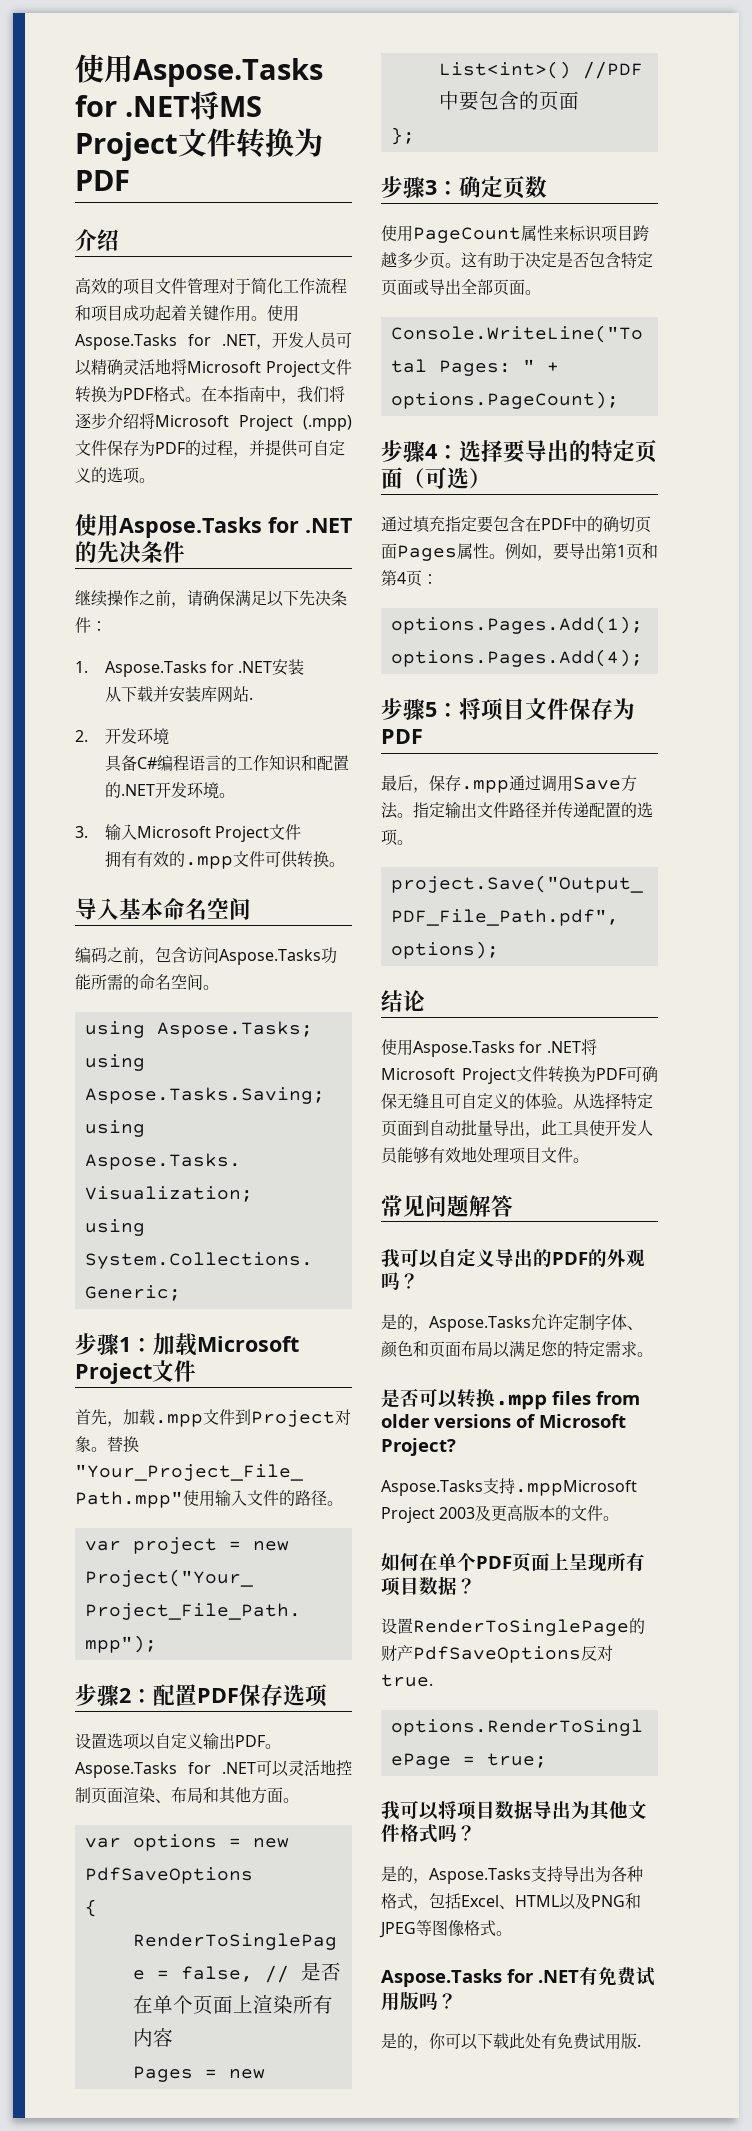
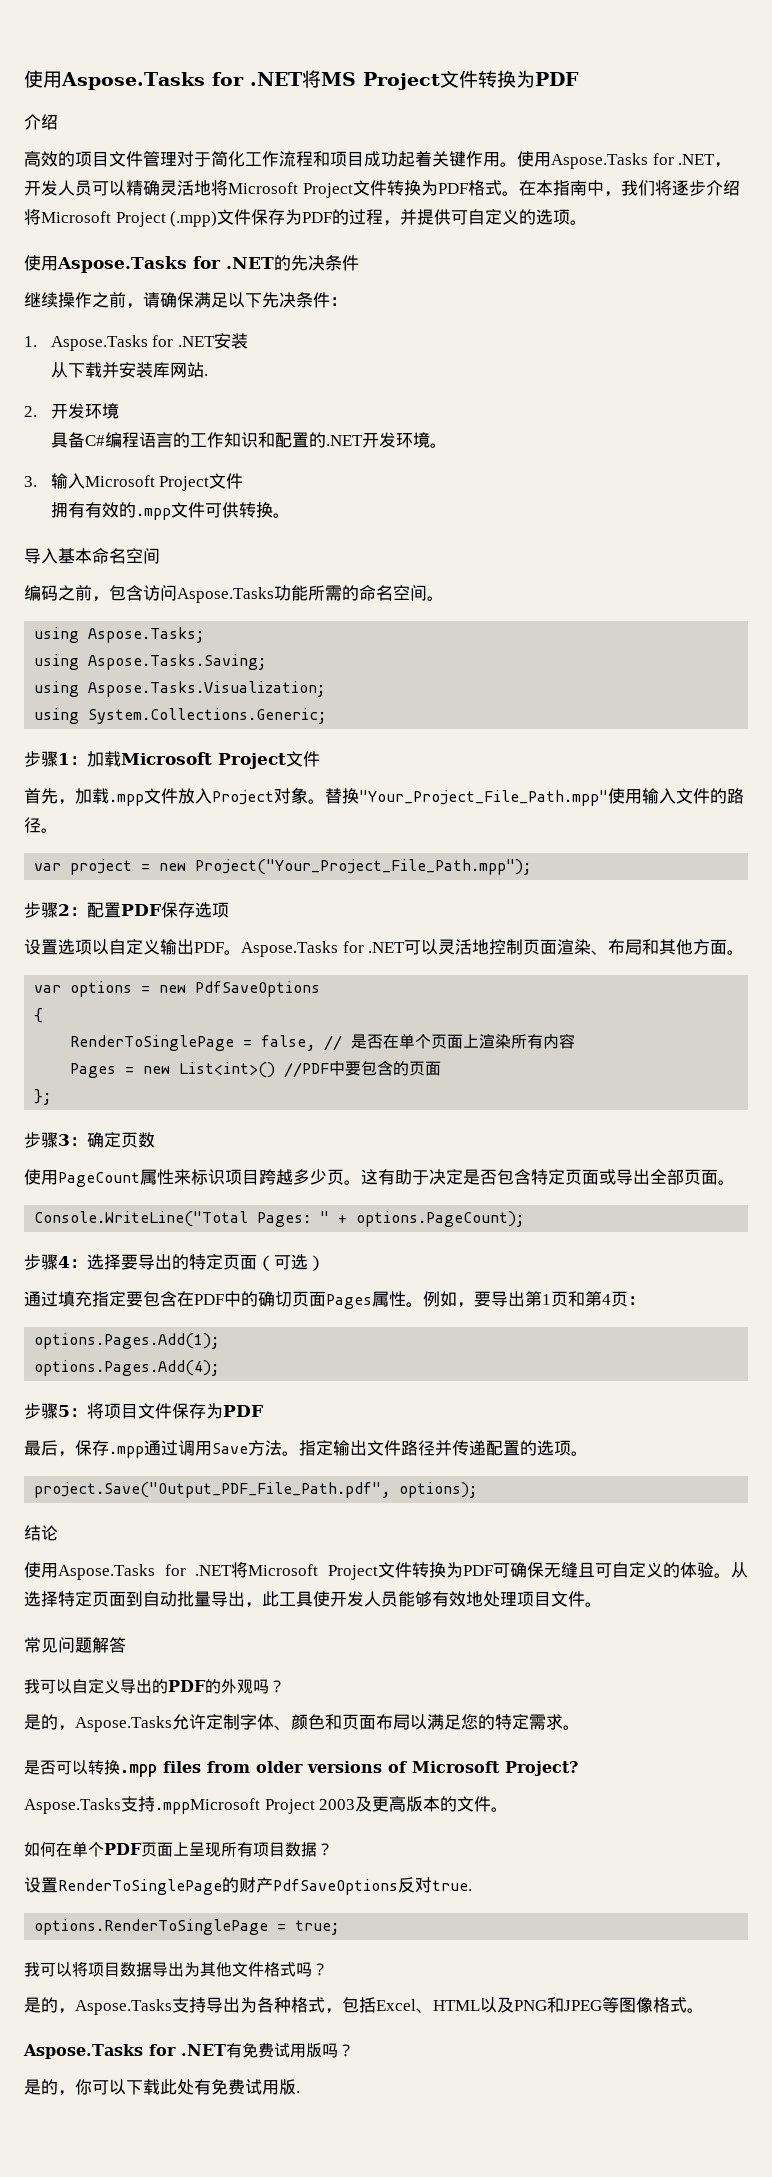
[235,1409,251,1425] 到 -> [178,788,212,804] 放入

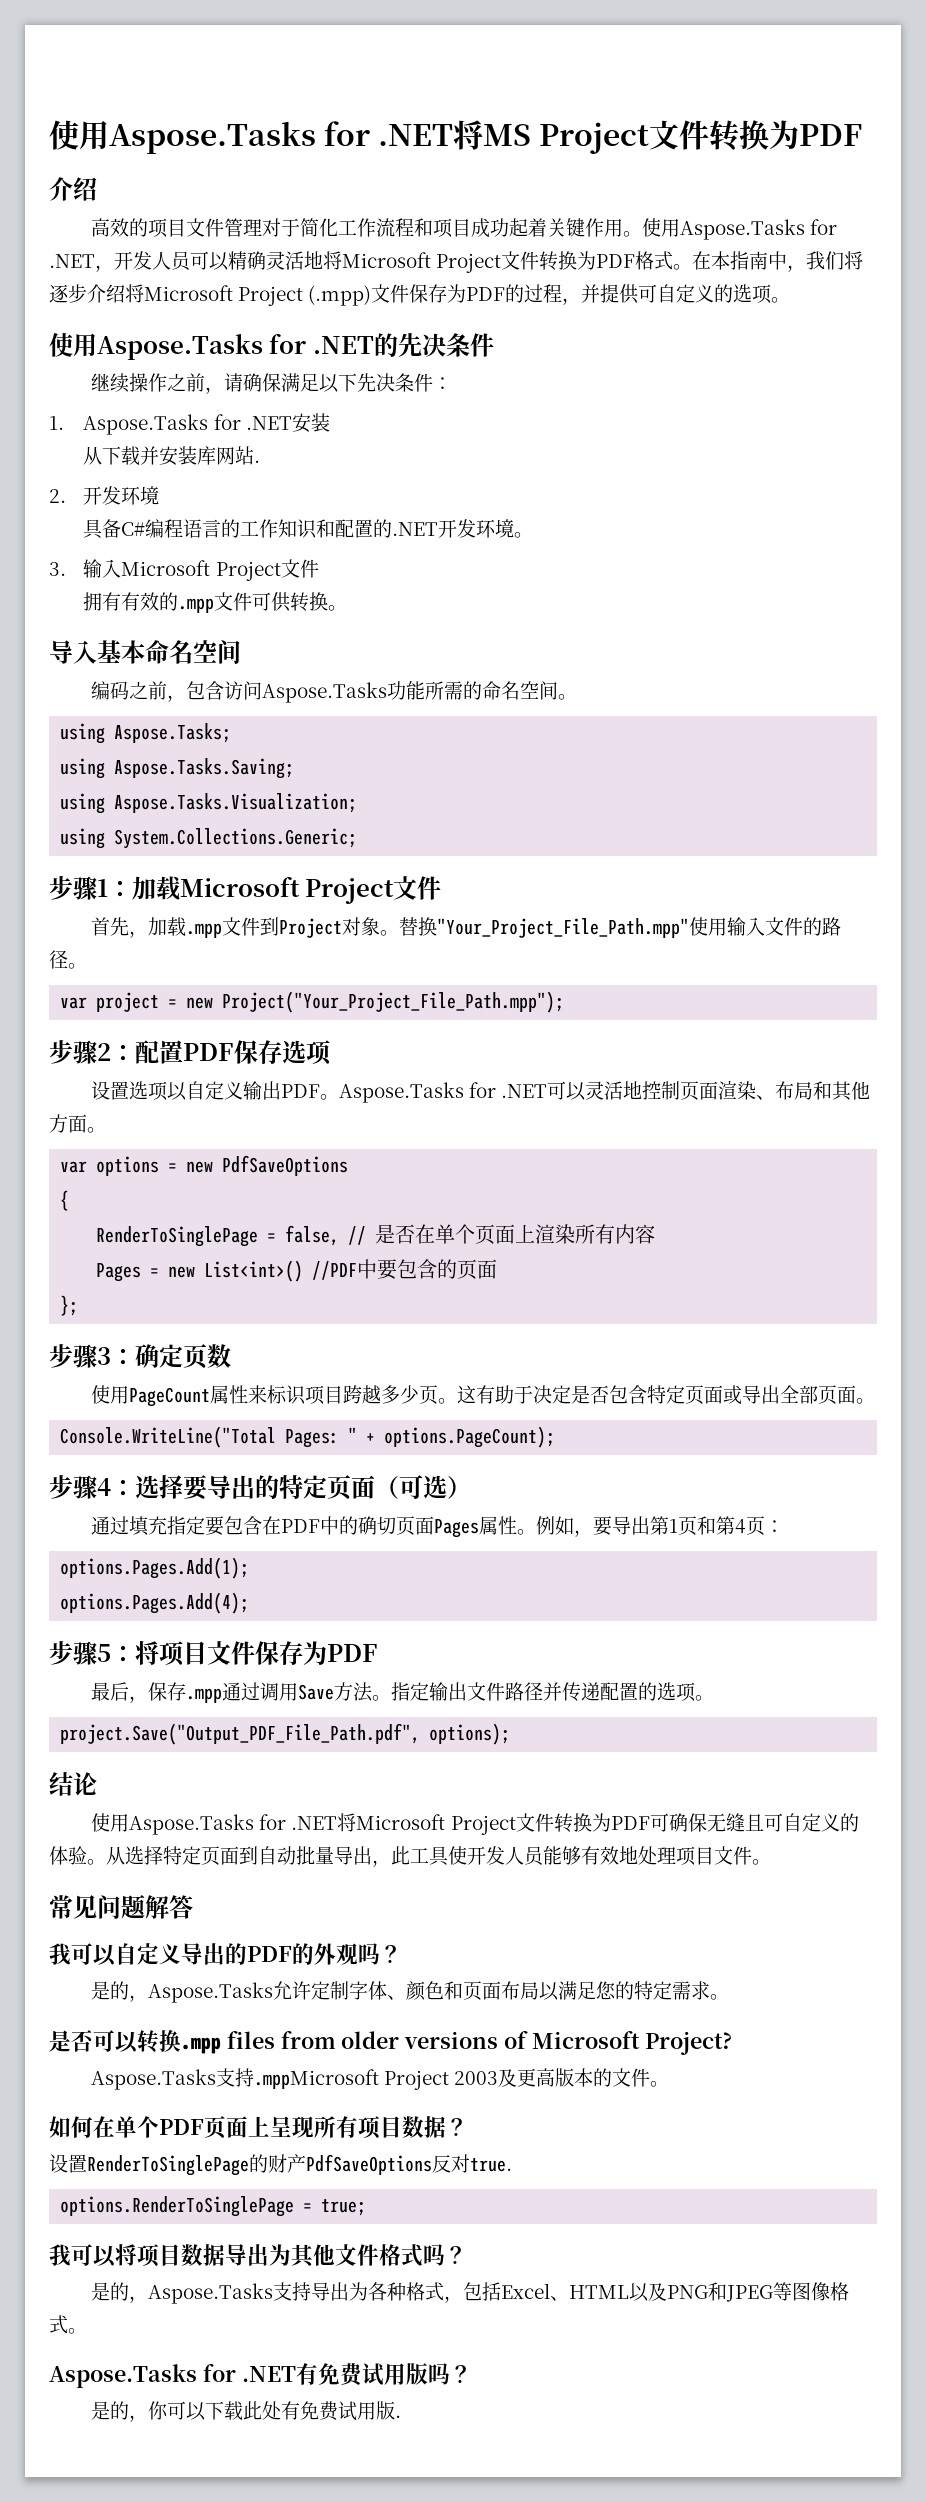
[178,788,212,804] 放入 -> [260,917,280,936] 到

